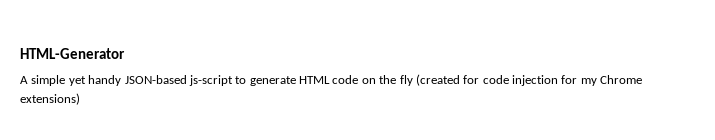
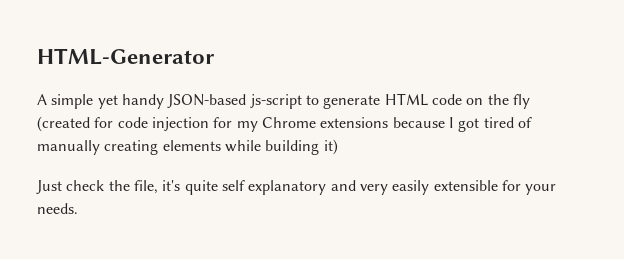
[20,93,80,105] extensions) -> [320,117,532,132] [37,139,338,155] [36,180,557,195] [37,203,78,214] extensions because I got tired of manually creating elements while building it) // Just check the file, it's quite self explanatory and very easily extensible for your needs.

